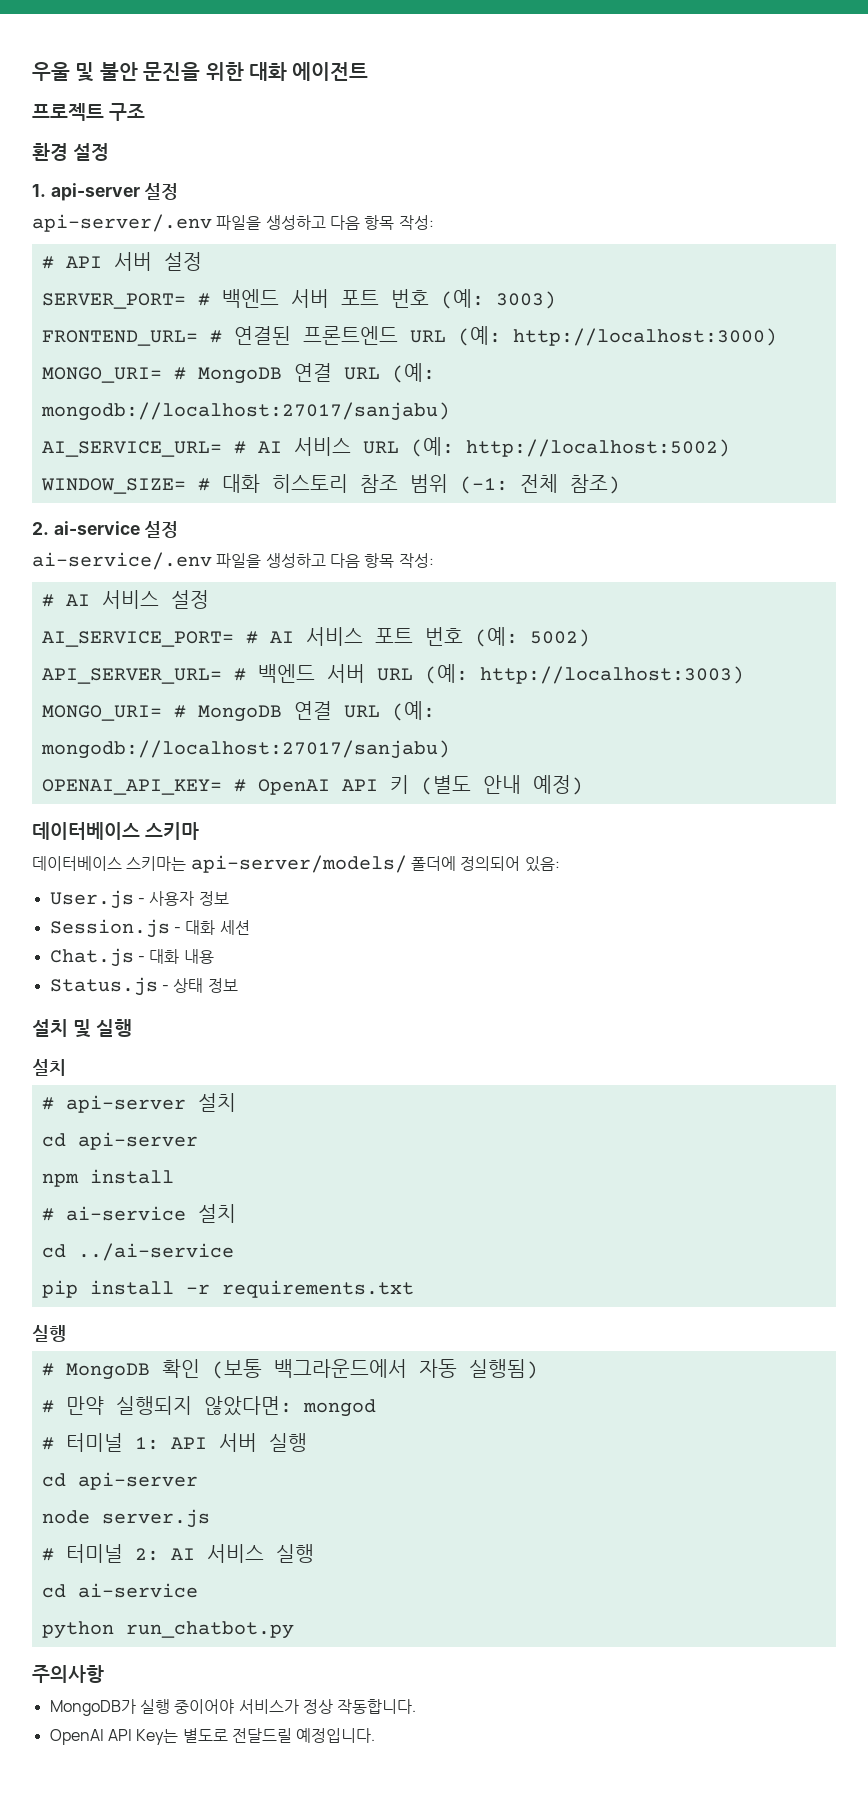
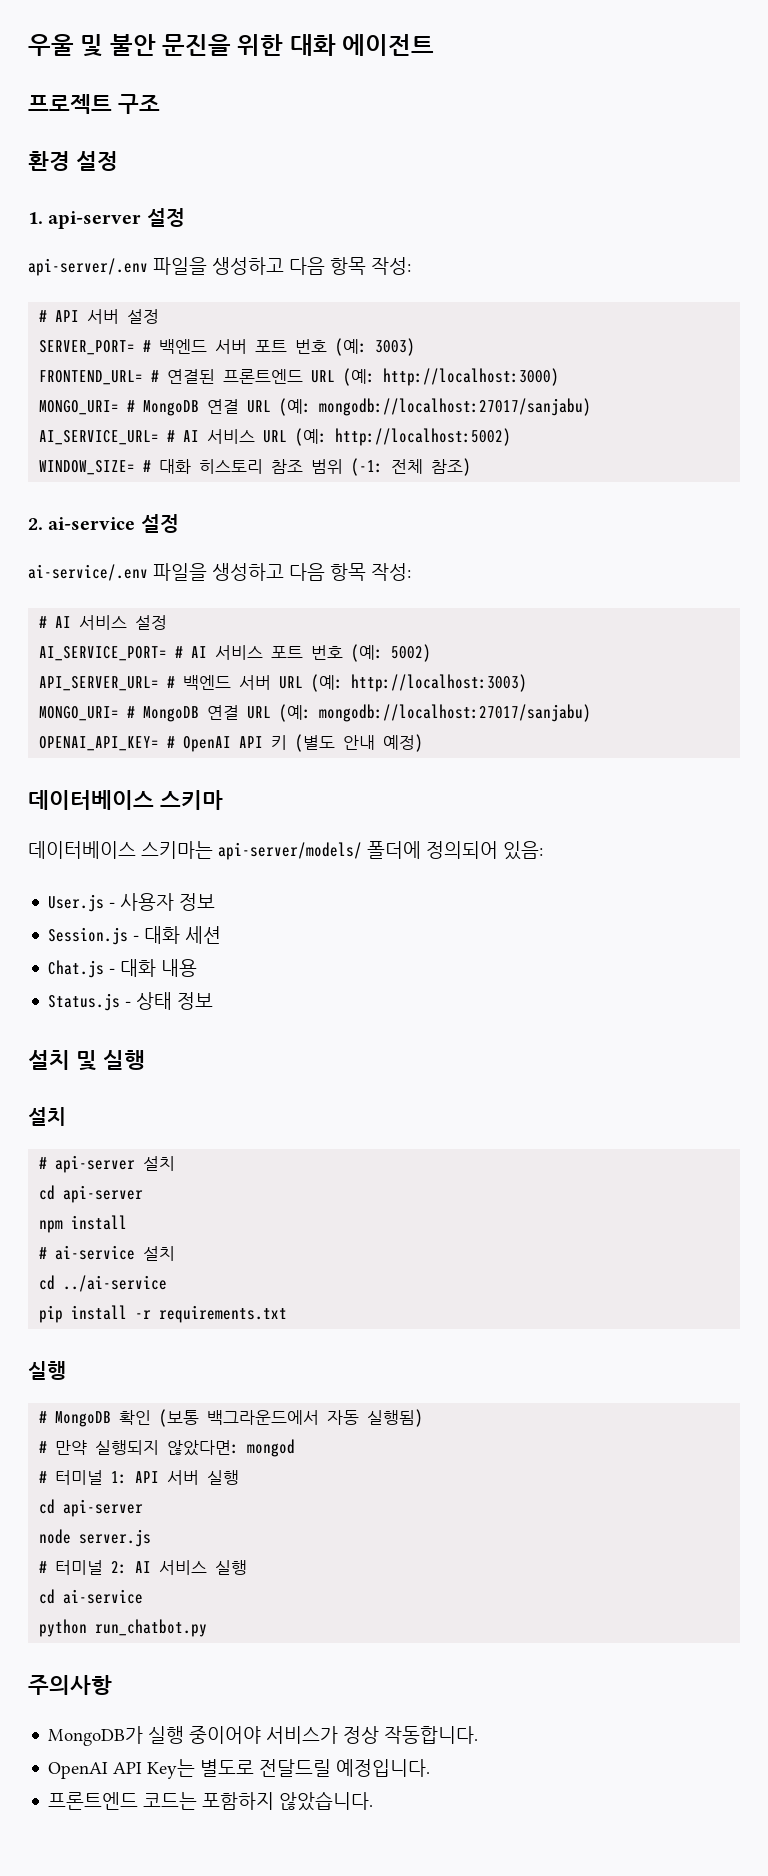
(376, 1735) none -> [48,1791,374,1811] // 프론트엔드 코드는 포함하지 않았습니다.

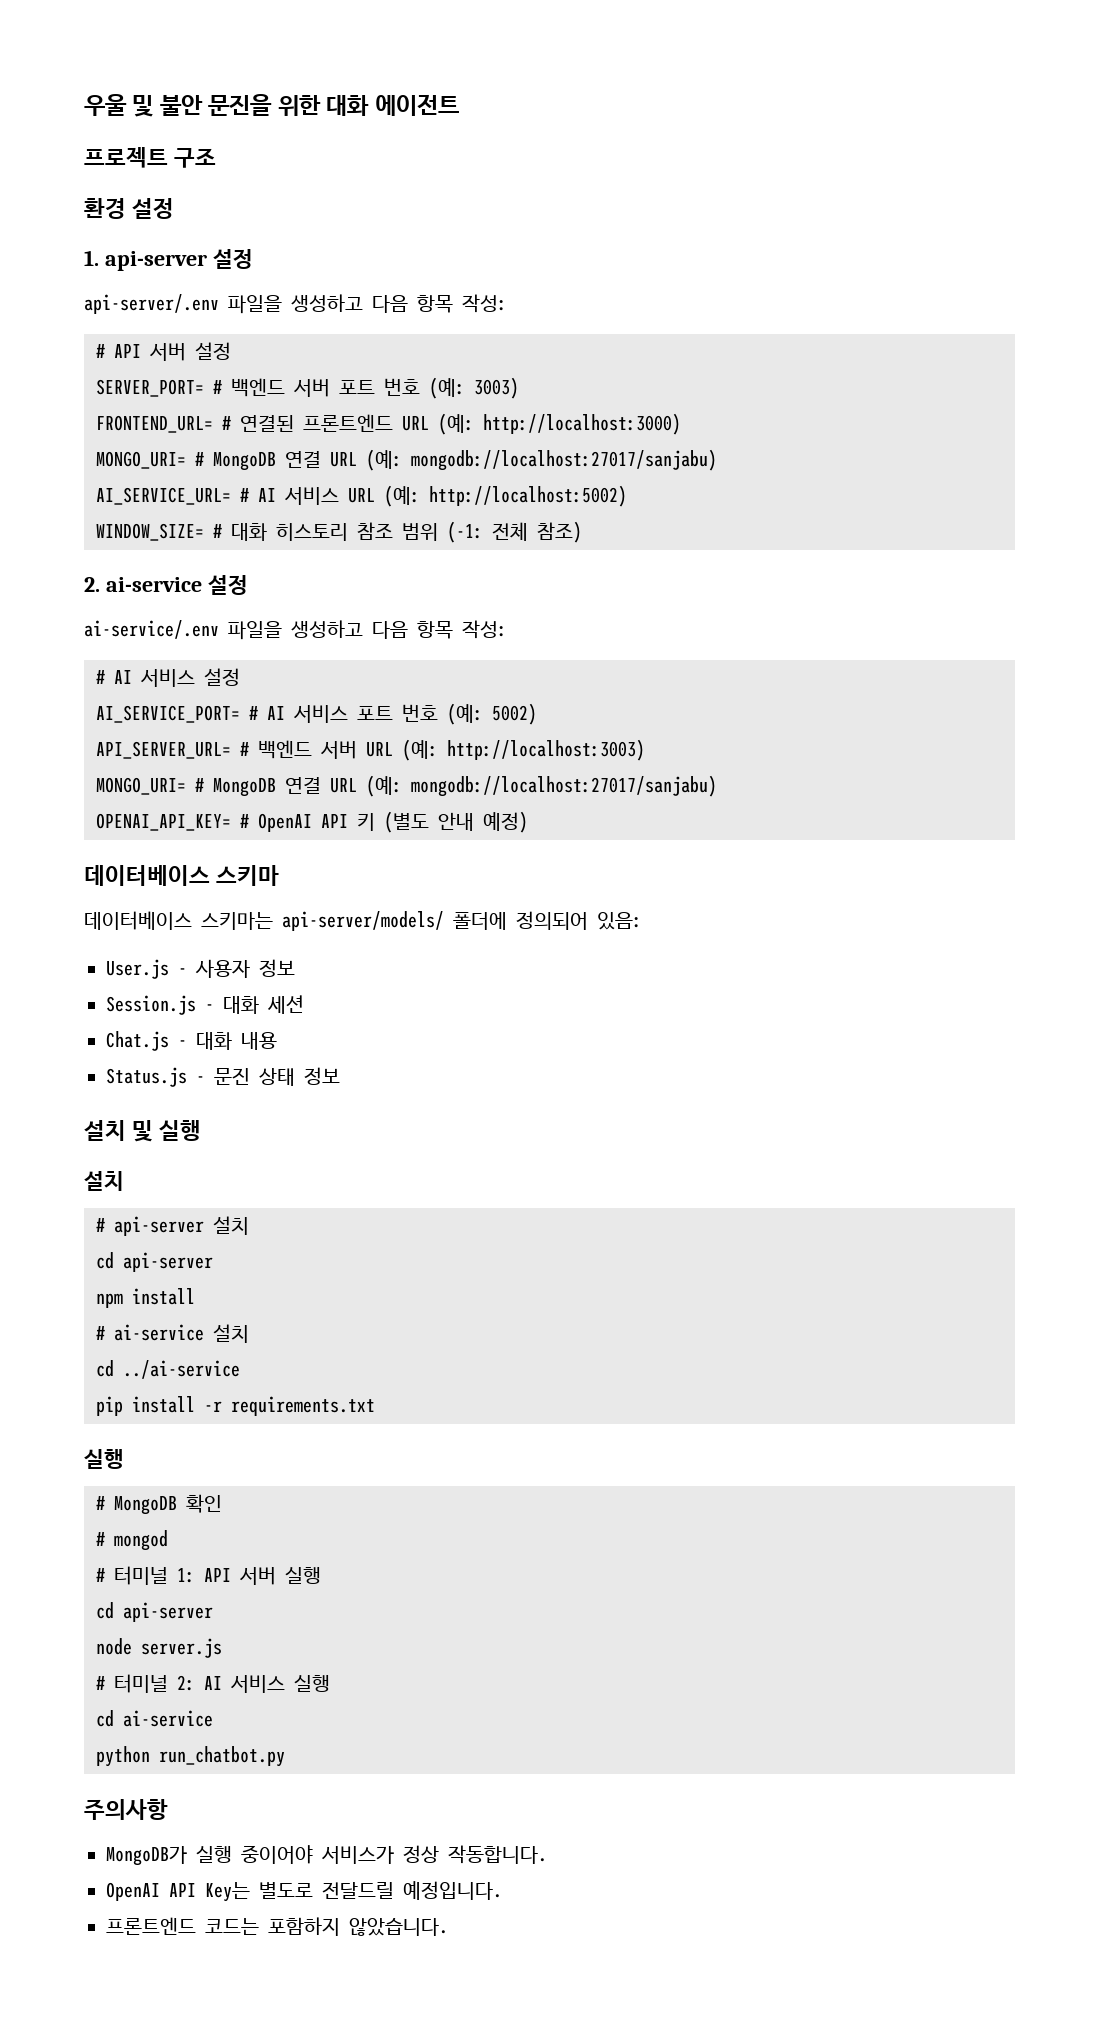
(132, 1004) none -> [214,1068,250,1085] 문진
[159,1409,424,1427] [39,1440,240,1456] (보통 백그라운드에서 자동 실행됨) // # 만약 실행되지 않았다면: -> [96,1532,105,1546] // #

